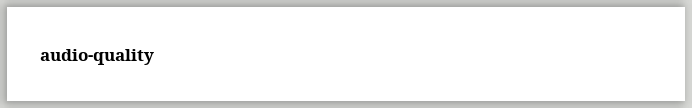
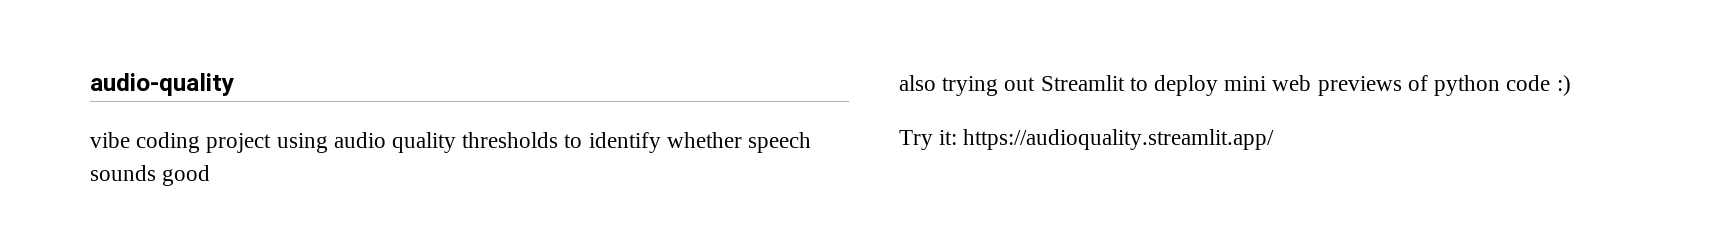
(154, 57) none -> [90,132,812,153] [90,165,211,186] [899,75,1571,96] [899,129,1275,150] // vibe coding project using audio quality thresholds to identify whether speech sounds good // also trying out Streamlit to deploy mini web previews of python code :) // Try it: https://audioquality.streamlit.app/

